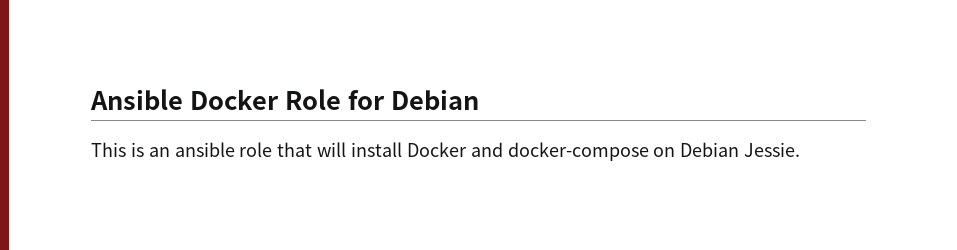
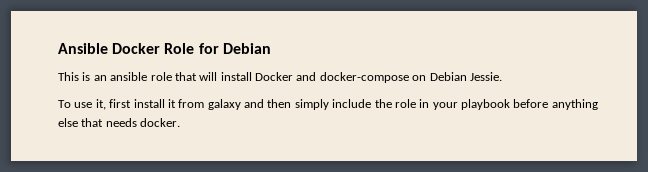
(801, 149) none -> [58,99,598,110] [58,118,181,127] // To use it, first install it from galaxy and then simply include the role in your playbook before anything else that needs docker.

